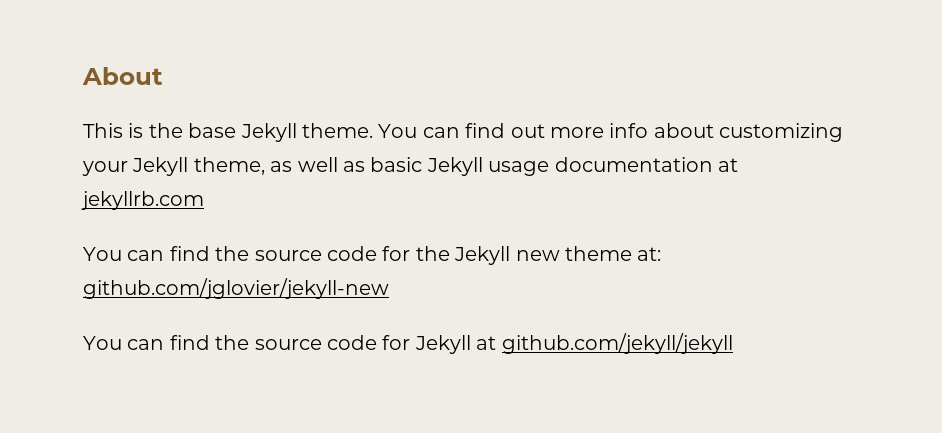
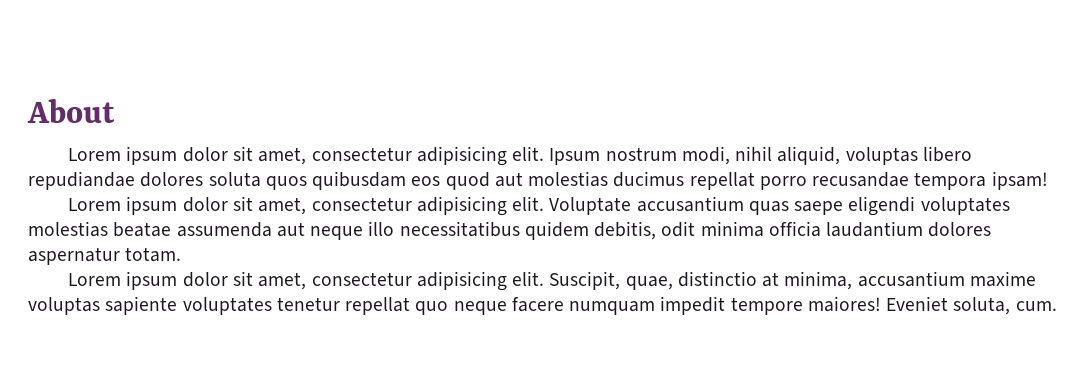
[83,123,844,142] [82,157,738,176] [81,191,204,210] [83,246,662,265] [83,278,389,299] [83,333,733,354] This is the base Jekyll theme. You can find out more info about customizing your Jekyll theme, as well as basic Jekyll usage documentation at jekyllrb.com // You can find the source code for the Jekyll new theme at: github.com/jglovier/jekyll-new // You can find the source code for Jekyll at github.com/jekyll/jekyll -> [68,146,972,166] [28,171,1048,190] [68,196,1010,216] [28,221,992,240] [28,247,182,265] [68,271,1036,291] [28,296,1057,315] Lorem ipsum dolor sit amet, consectetur adipisicing elit. Ipsum nostrum modi, nihil aliquid, voluptas libero repudiandae dolores soluta quos quibusdam eos quod aut molestias ducimus repellat porro recusandae tempora ipsam! // Lorem ipsum dolor sit amet, consectetur adipisicing elit. Voluptate accusantium quas saepe eligendi voluptates molestias beatae assumenda aut neque illo necessitatibus quidem debitis, odit minima officia laudantium dolores aspernatur totam. // Lorem ipsum dolor sit amet, consectetur adipisicing elit. Suscipit, quae, distinctio at minima, accusantium maxime voluptas sapiente voluptates tenetur repellat quo neque facere numquam impedit tempore maiores! Eveniet soluta, cum.

